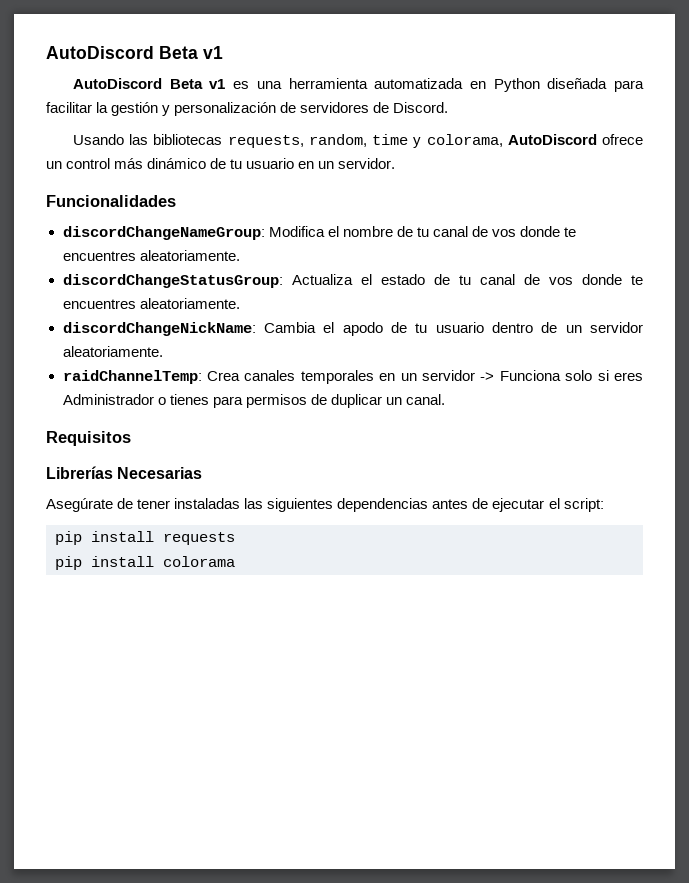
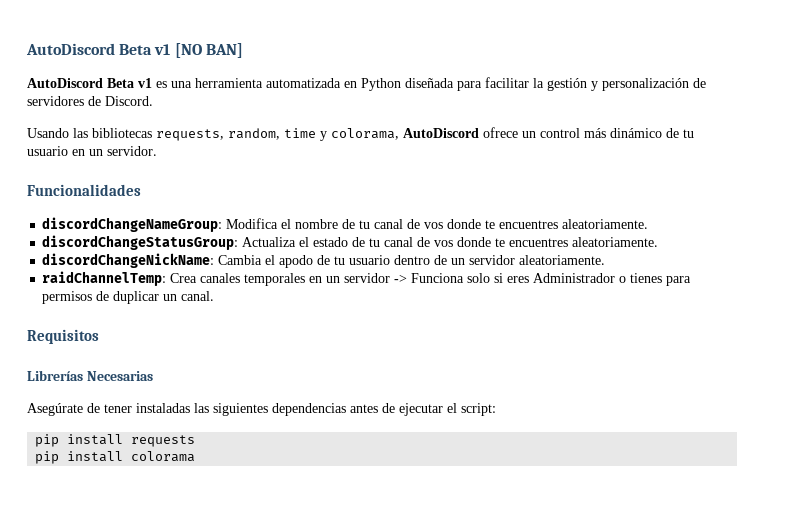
[46,46,223,59] AutoDiscord Beta v1 -> [26,43,243,58] AutoDiscord Beta v1 [NO BAN]

